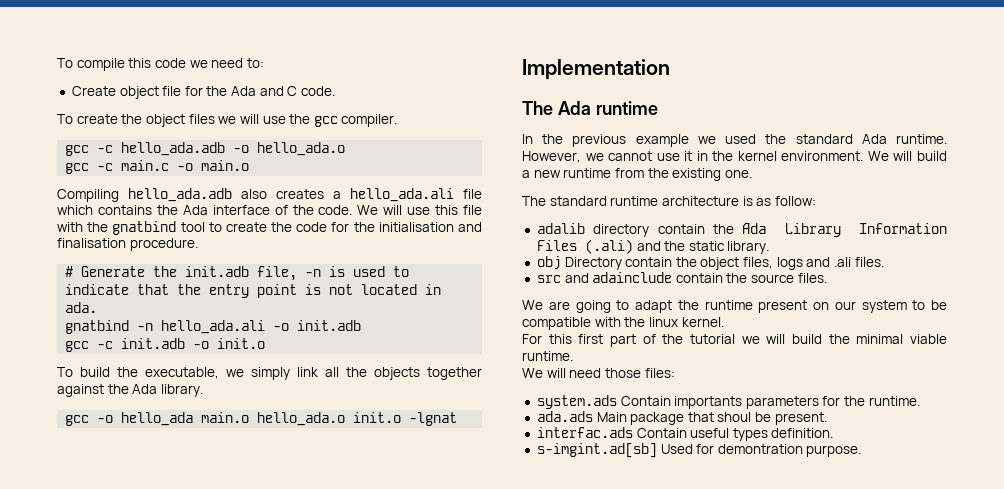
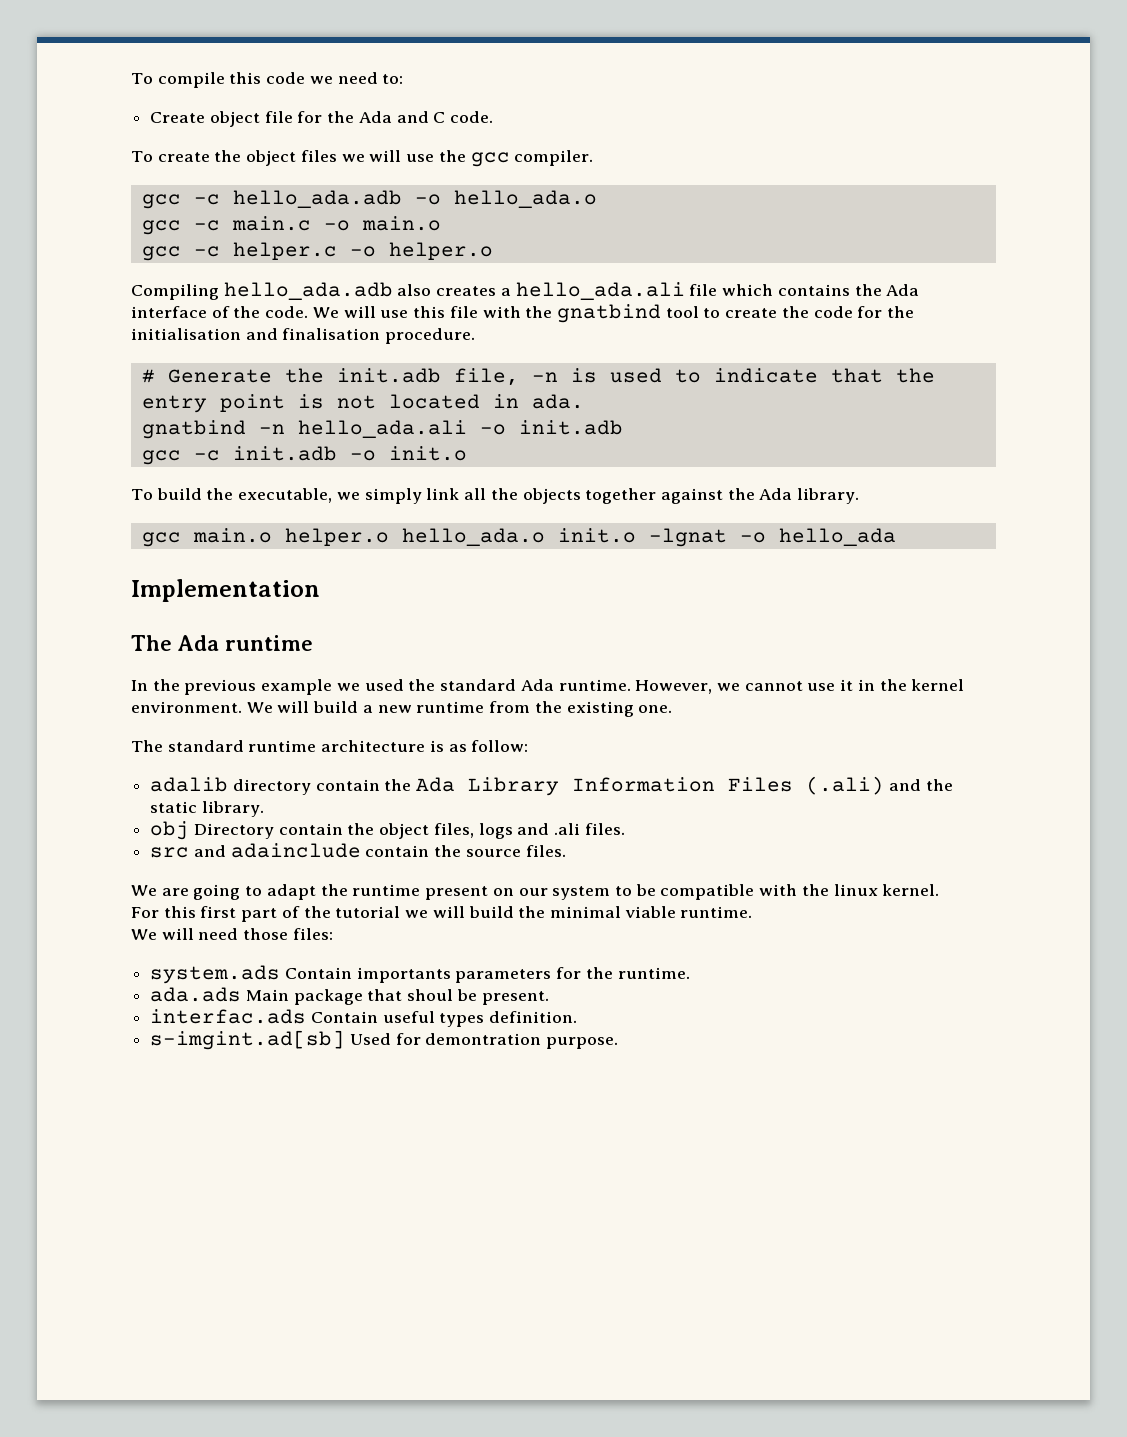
(250, 165) none -> [141,242,493,261] // gcc -c helper.c -o helper.o
[97,412,250,426] -o hello_ada main.o -> [192,528,389,546] main.o helper.o
(458, 419) none -> [739,528,896,546] -o hello_ada

